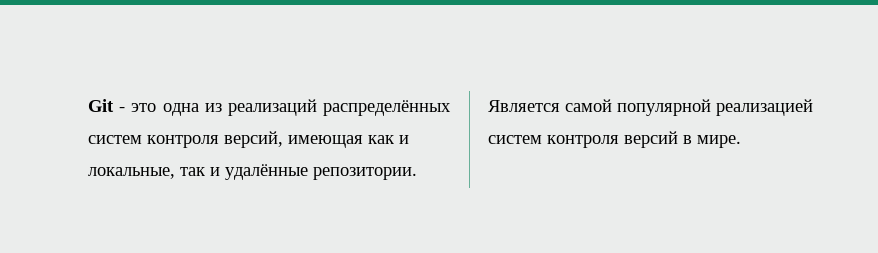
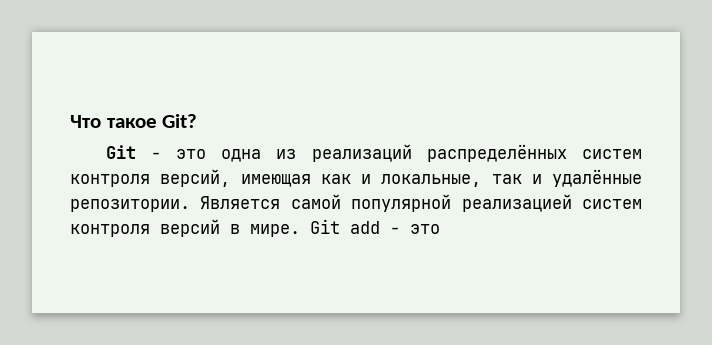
(88, 105) none -> [70,114,198,128] Что такое Git? //
(741, 141) none -> [310,219,440,234] Git add - это

